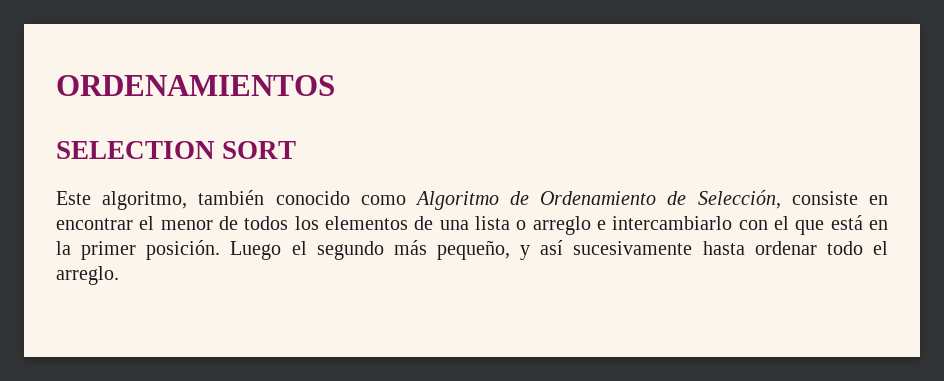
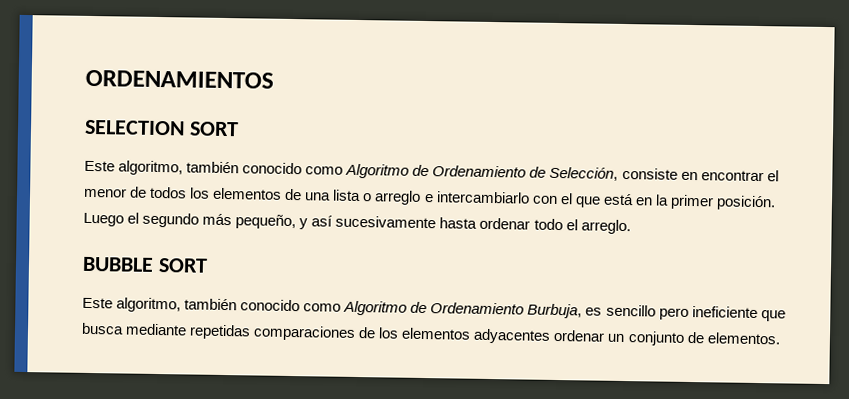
(119, 275) none -> [82,256,208,273] [82,297,786,322] [81,322,781,346] // BUBBLE SORT // Este algoritmo, también conocido como Algoritmo de Ordenamiento Burbuja, es sencillo pero ineficiente que busca mediante repetidas comparaciones de los elementos adyacentes ordenar un conjunto de elementos.

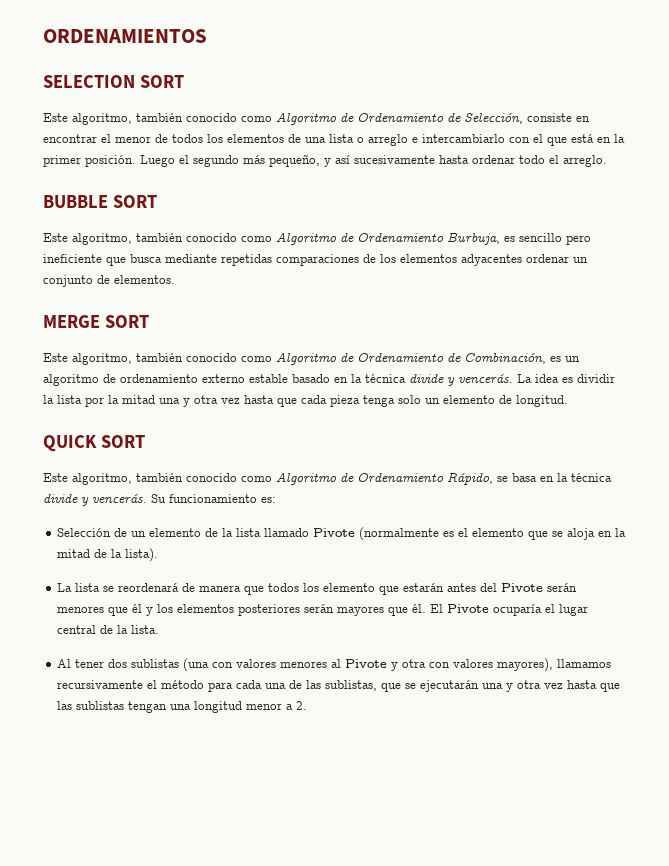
(781, 338) none -> [43,315,149,328] [43,353,580,365] [43,374,615,386] [43,395,568,407] [43,435,145,452] [43,472,612,485] [43,494,276,506] [57,527,627,541] [57,548,159,562] [57,583,578,595] [57,604,589,616] [57,625,160,634] [57,658,612,672] [57,680,621,692] [57,701,308,713] // MERGE SORT // Este algoritmo, también conocido como Algoritmo de Ordenamiento de Combinación, es un algoritmo de ordenamiento externo estable basado en la técnica divide y vencerás. La idea es dividir la lista por la mitad una y otra vez hasta que cada pieza tenga solo un elemento de longitud. // QUICK SORT // Este algoritmo, también conocido como Algoritmo de Ordenamiento Rápido, se basa en la técnica divide y vencerás. Su funcionamiento es: // Selección de un elemento de la lista llamado Pivote (normalmente es el elemento que se aloja en la mitad de la lista). // La lista se reordenará de manera que todos los elemento que estarán antes del Pivote serán menores que él y los elementos posteriores serán mayores que él. El Pivote ocuparía el lugar central de la lista. // Al tener dos sublistas (una con valores menores al Pivote y otra con valores mayores), llamamos recursivamente el método para cada una de las sublistas, que se ejecutarán una y otra vez hasta que las sublistas tengan una longitud menor a 2.

